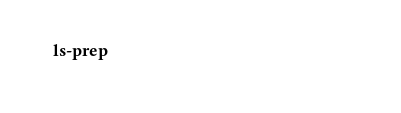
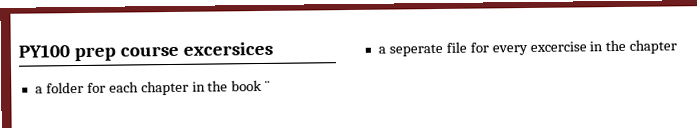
[53,44,108,60] ls-prep -> [18,41,273,62] [34,79,271,96] [377,39,678,57] PY100 prep course excersices // a folder for each chapter in the book ¨ // a seperate file for every excercise in the chapter

